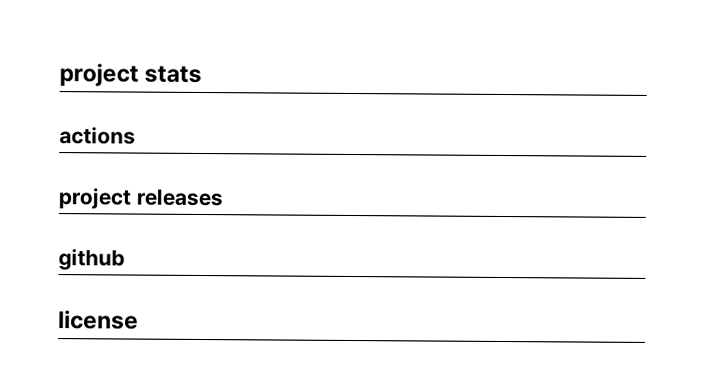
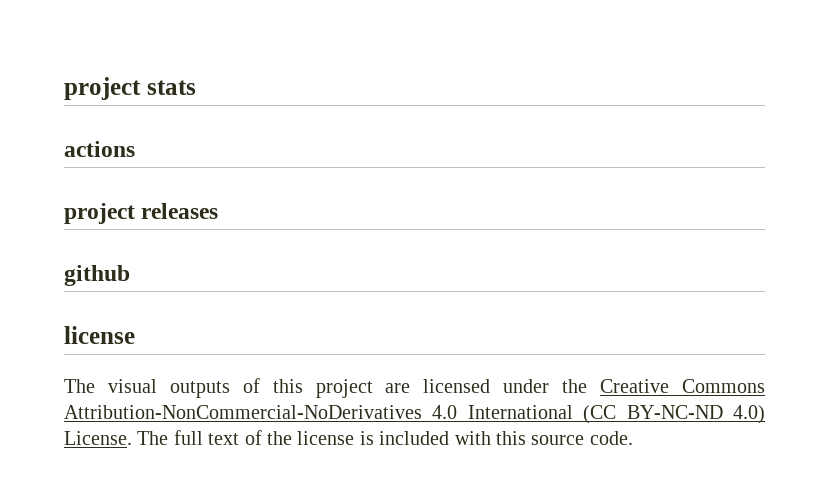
(139, 320) none -> [64,378,765,398] [64,405,765,424] [64,430,633,445] // The visual outputs of this project are licensed under the Creative Commons Attribution-NonCommercial-NoDerivatives 4.0 International (CC BY-NC-ND 4.0) License. The full text of the license is included with this source code.

